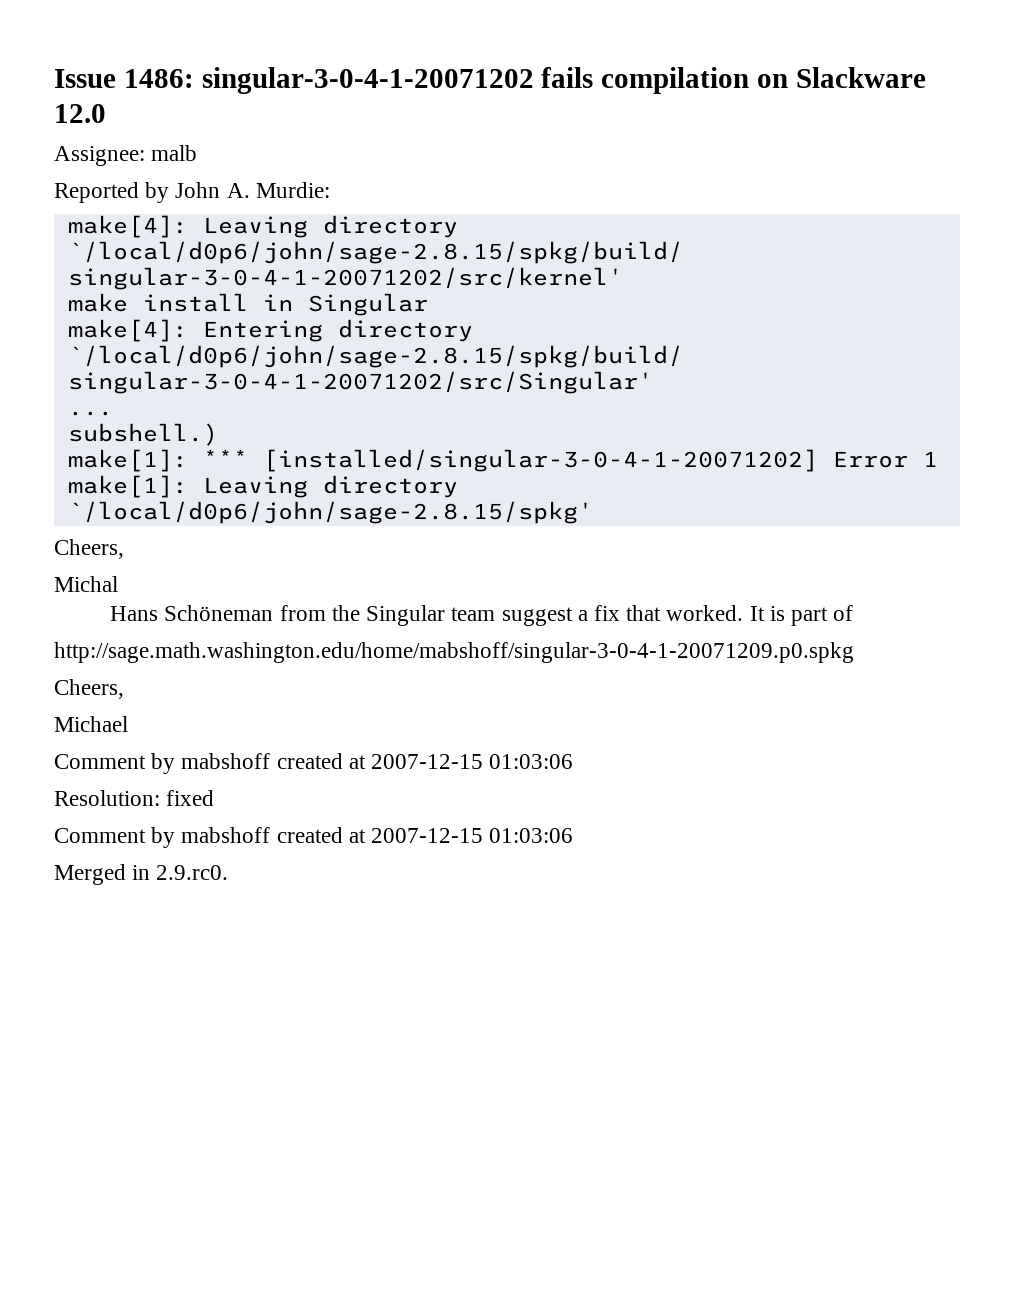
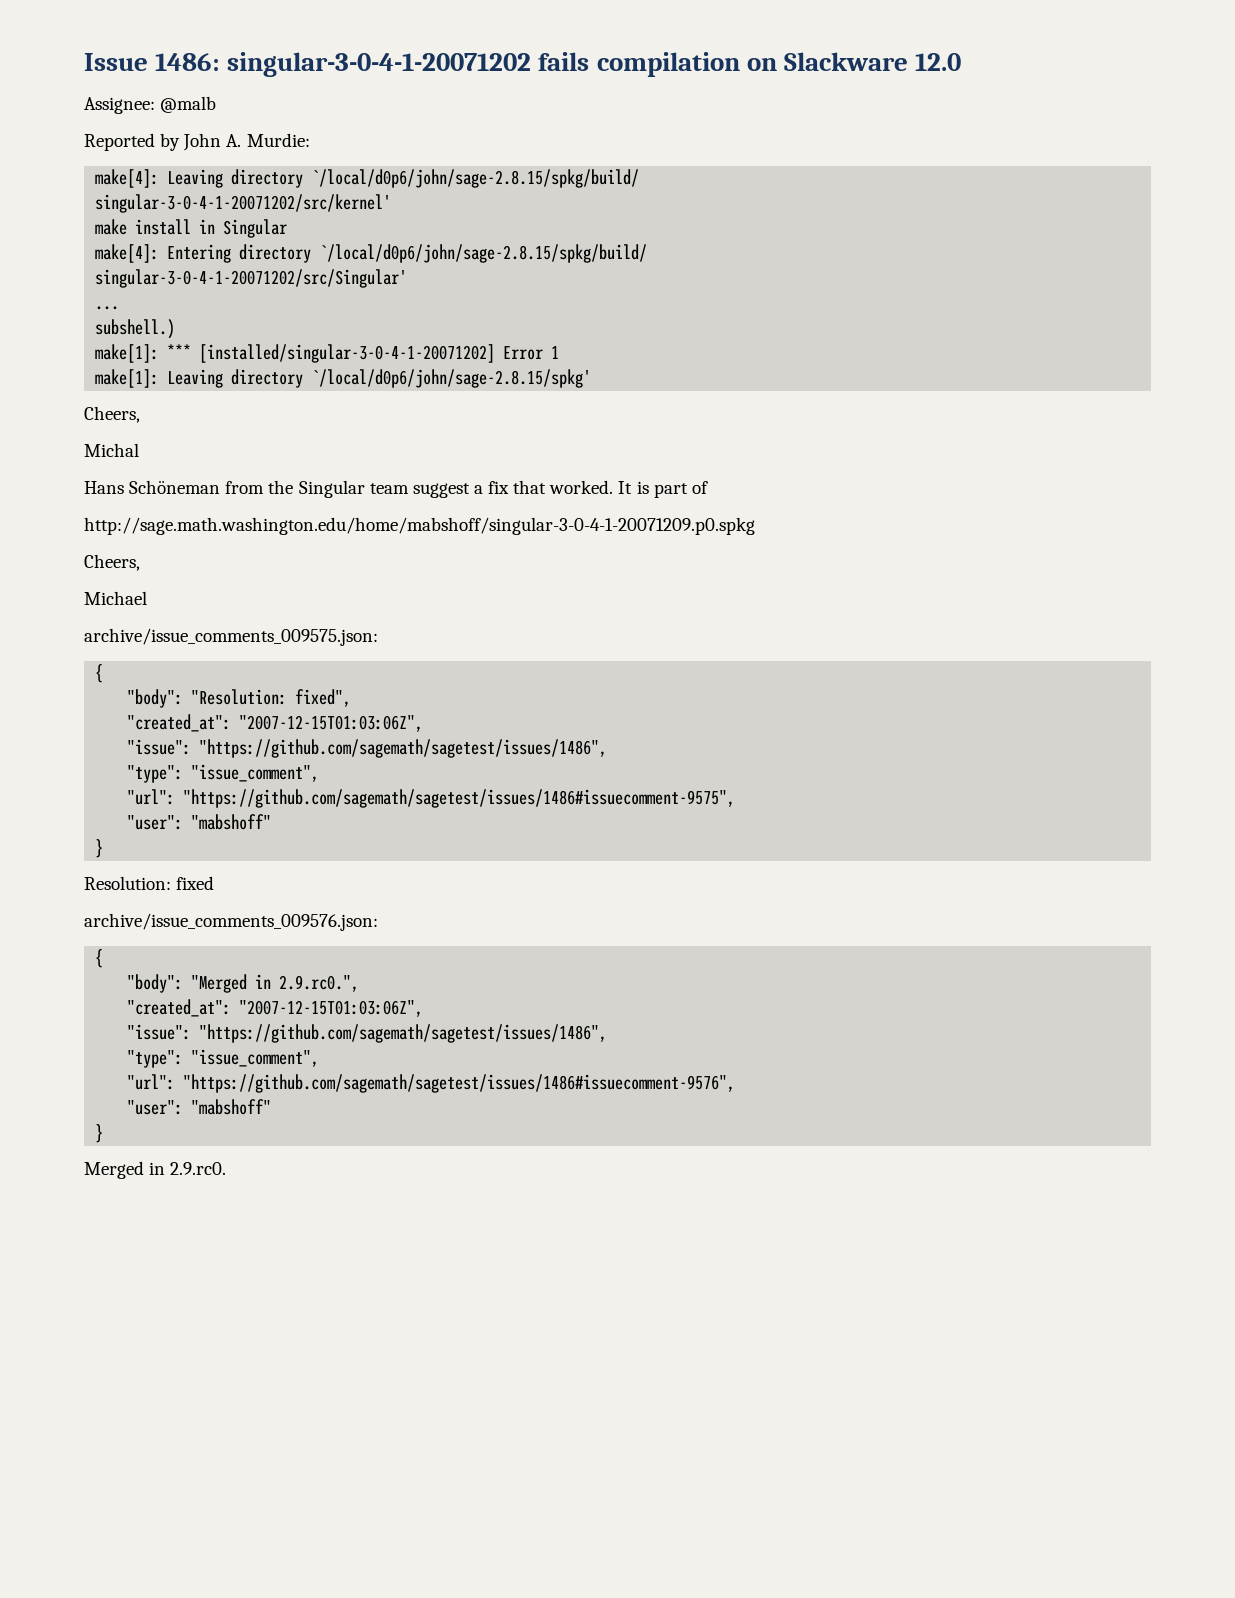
[151,145,198,161] malb -> [160,96,217,113] @malb
[54,753,574,774] [54,790,215,806] [54,827,574,848] Comment by mabshoff created at 2007-12-15 01:03:06 // Resolution: fixed // Comment by mabshoff created at 2007-12-15 01:03:06 -> [84,628,378,646] [95,664,104,683] [127,689,352,708] [127,714,424,732] [127,739,608,758] [127,764,320,783] [127,789,736,808] [127,814,272,830] [95,839,104,858] [84,876,215,890] [84,913,378,931] [95,949,104,968] [127,974,360,993] [127,999,424,1017] [127,1024,608,1043] [127,1049,320,1068] [127,1074,736,1093] [127,1099,272,1115] [95,1124,104,1143] archive/issue_comments_009575.json: // { // "body": "Resolution: fixed", // "created_at": "2007-12-15T01:03:06Z", // "issue": "https://github.com/sagemath/sagetest/issues/1486", // "type": "issue_comment", // "url": "https://github.com/sagemath/sagetest/issues/1486#issuecomment-9575", // "user": "mabshoff" // } // Resolution: fixed // archive/issue_comments_009576.json: // { // "body": "Merged in 2.9.rc0.", // "created_at": "2007-12-15T01:03:06Z", // "issue": "https://github.com/sagemath/sagetest/issues/1486", // "type": "issue_comment", // "url": "https://github.com/sagemath/sagetest/issues/1486#issuecomment-9576", // "user": "mabshoff" // }

